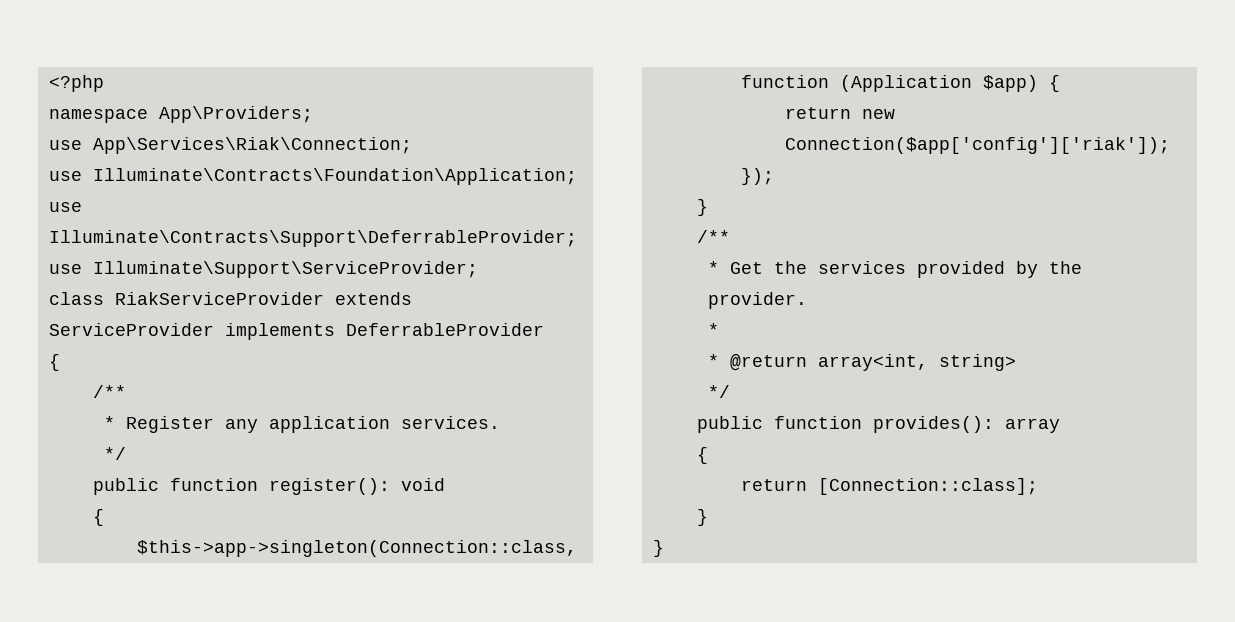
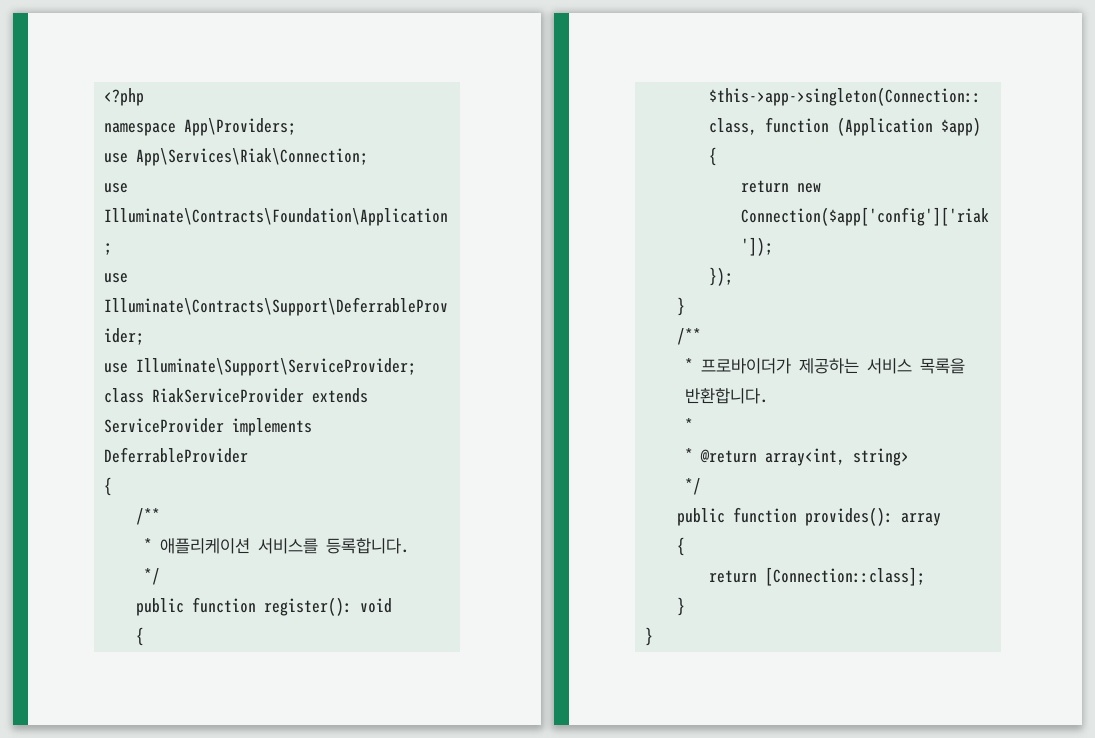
[126,416,501,433] Register any application services. -> [160,538,410,554] 애플리케이션 서비스를 등록합니다.
[730,261,1083,278] [708,292,808,309] Get the services provided by the provider. -> [701,358,966,374] [685,388,769,404] 프로바이더가 제공하는 서비스 목록을 반환합니다.

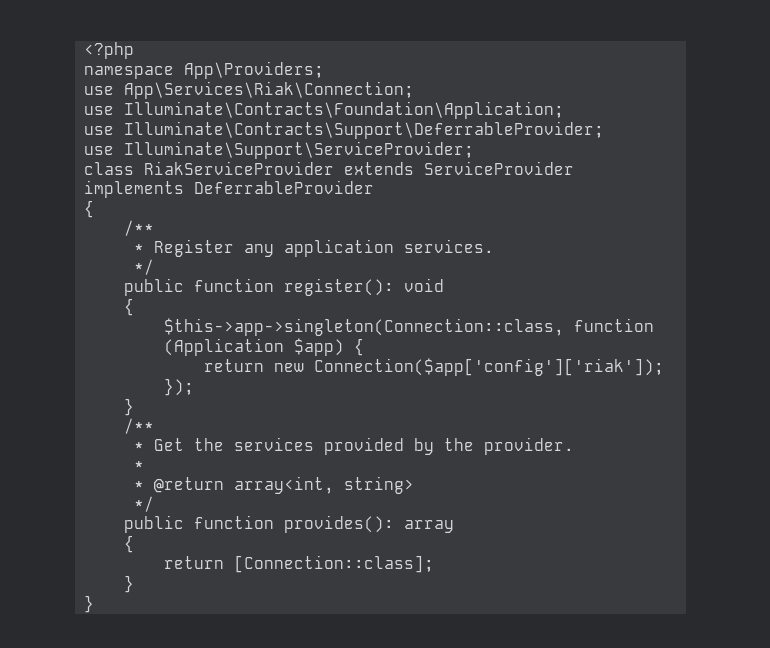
[160,538,410,554] 애플리케이션 서비스를 등록합니다. -> [154,239,495,257] Register any application services.
[701,358,966,374] [685,388,769,404] 프로바이더가 제공하는 서비스 목록을 반환합니다. -> [154,437,575,455] Get the services provided by the provider.

